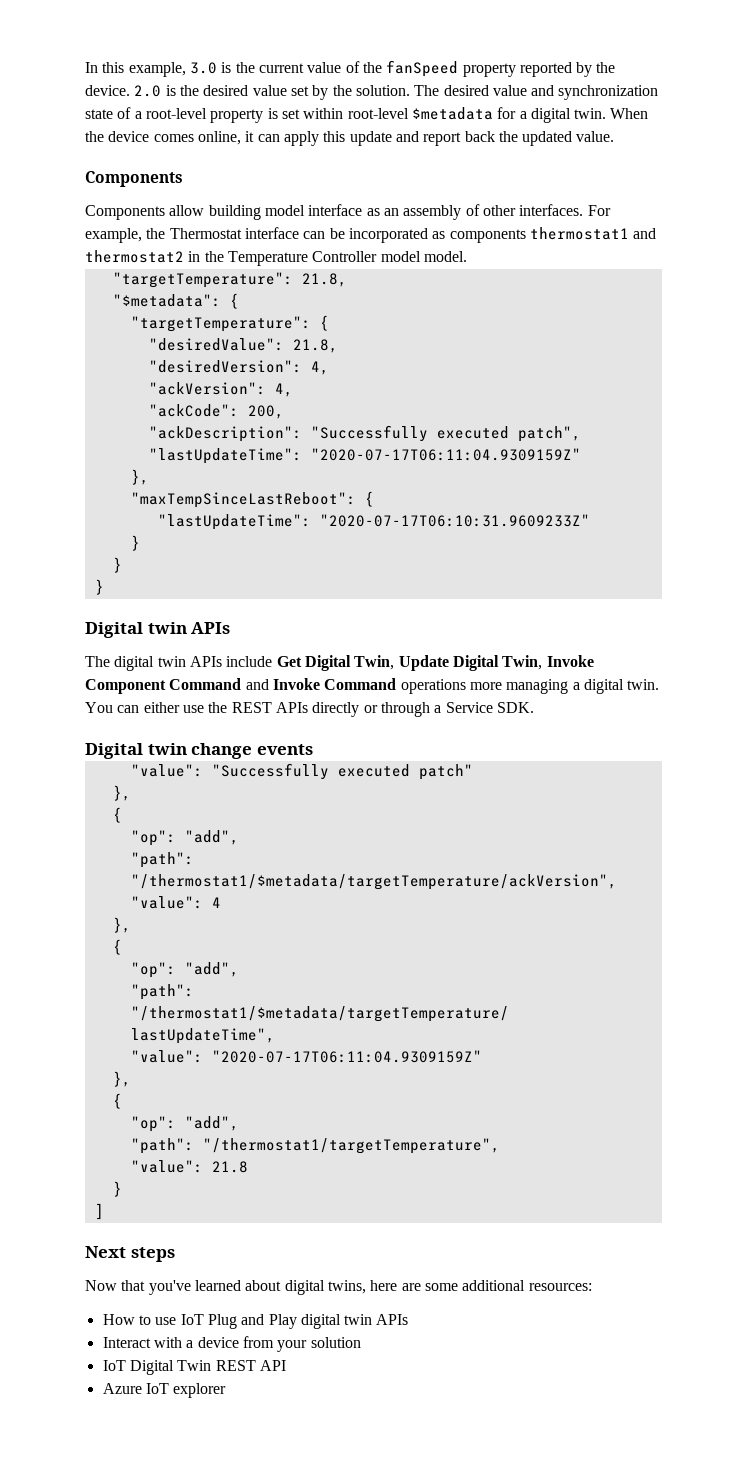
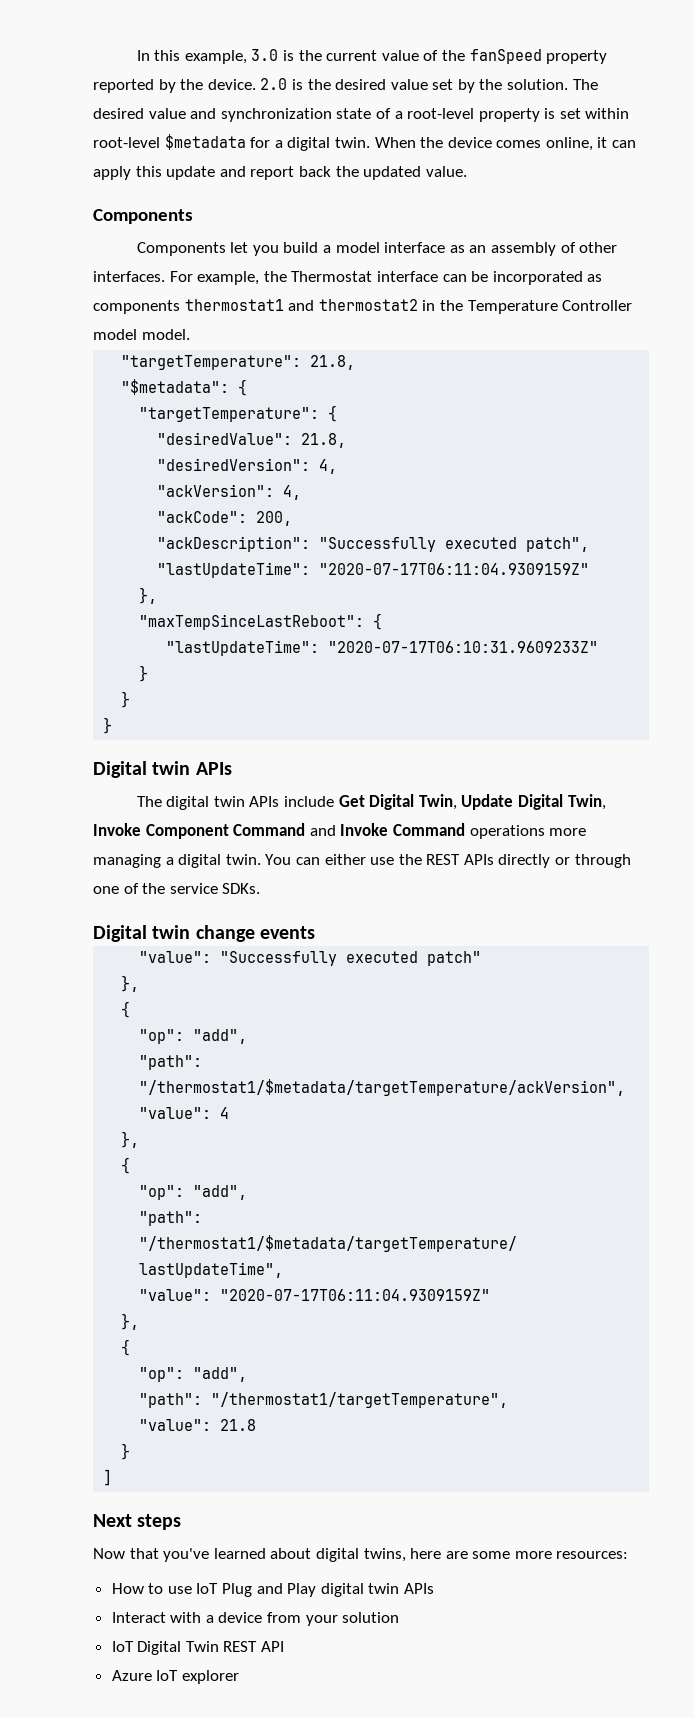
[169,205,261,220] allow building -> [230,242,332,256] let you build a
[434,702,534,713] a Service SDK. -> [93,883,261,894] one of the service SDKs.
[462,1280,526,1291] additional -> [514,1551,552,1559] more

